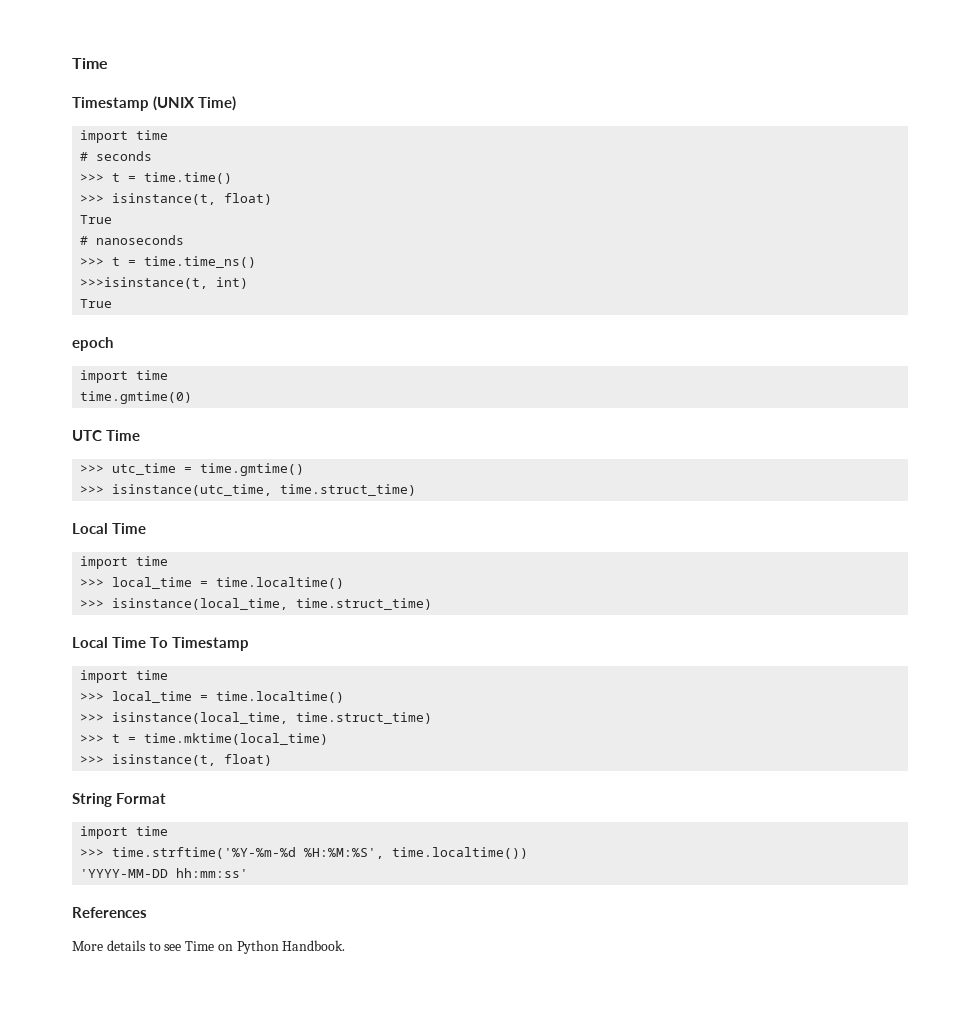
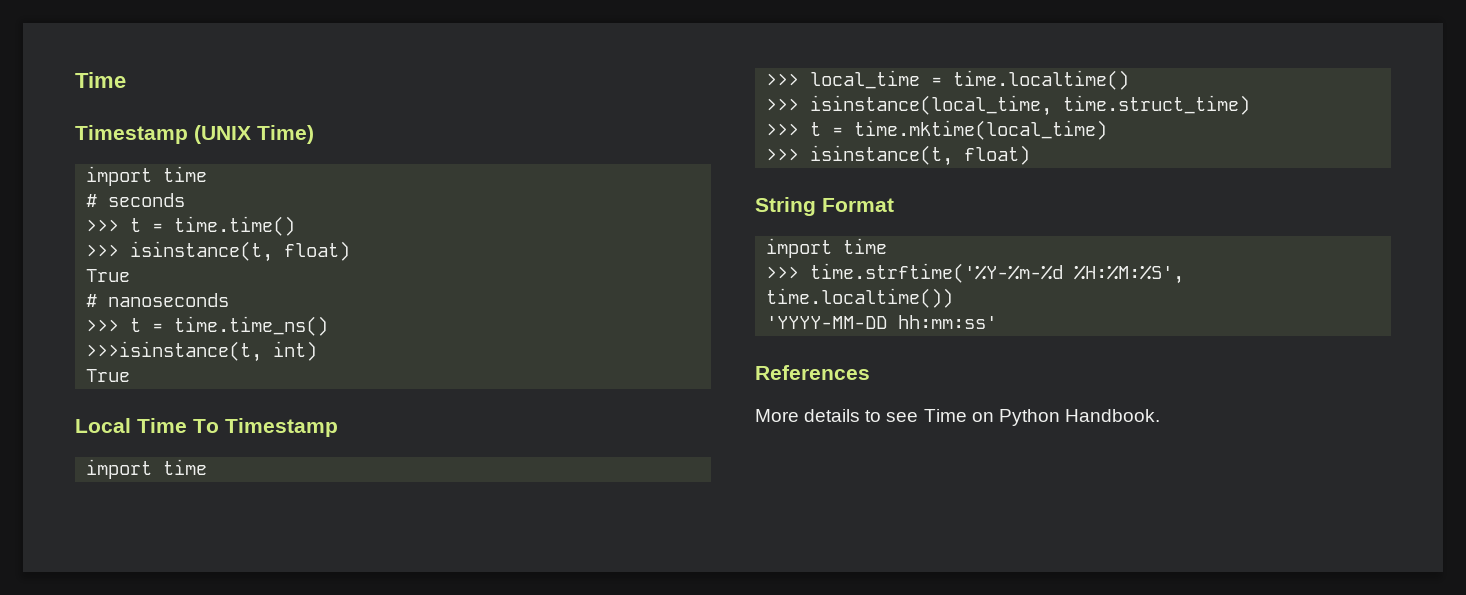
[72,337,113,351] [80,370,169,383] [80,391,193,404] [72,430,140,441] [80,463,305,476] [80,484,417,496] [72,523,146,534] [80,556,169,569] [80,577,345,589] [80,598,433,610] // epoch // import time // time.gmtime(0) // UTC Time // >>> utc_time = time.gmtime() // >>> isinstance(utc_time, time.struct_time) // Local Time // import time // >>> local_time = time.localtime() // >>> isinstance(local_time, time.struct_time) -> (131, 375) none

